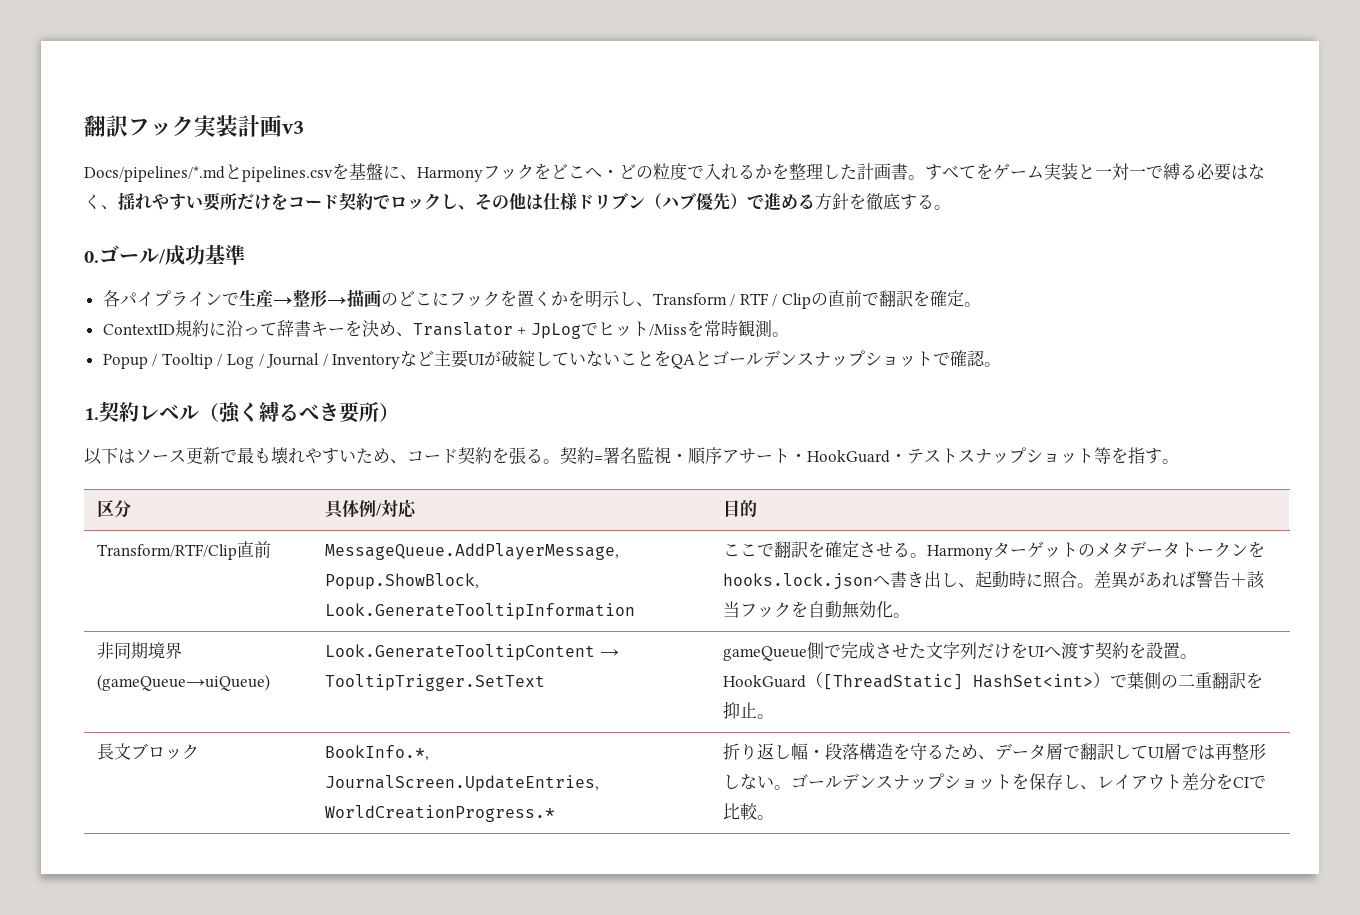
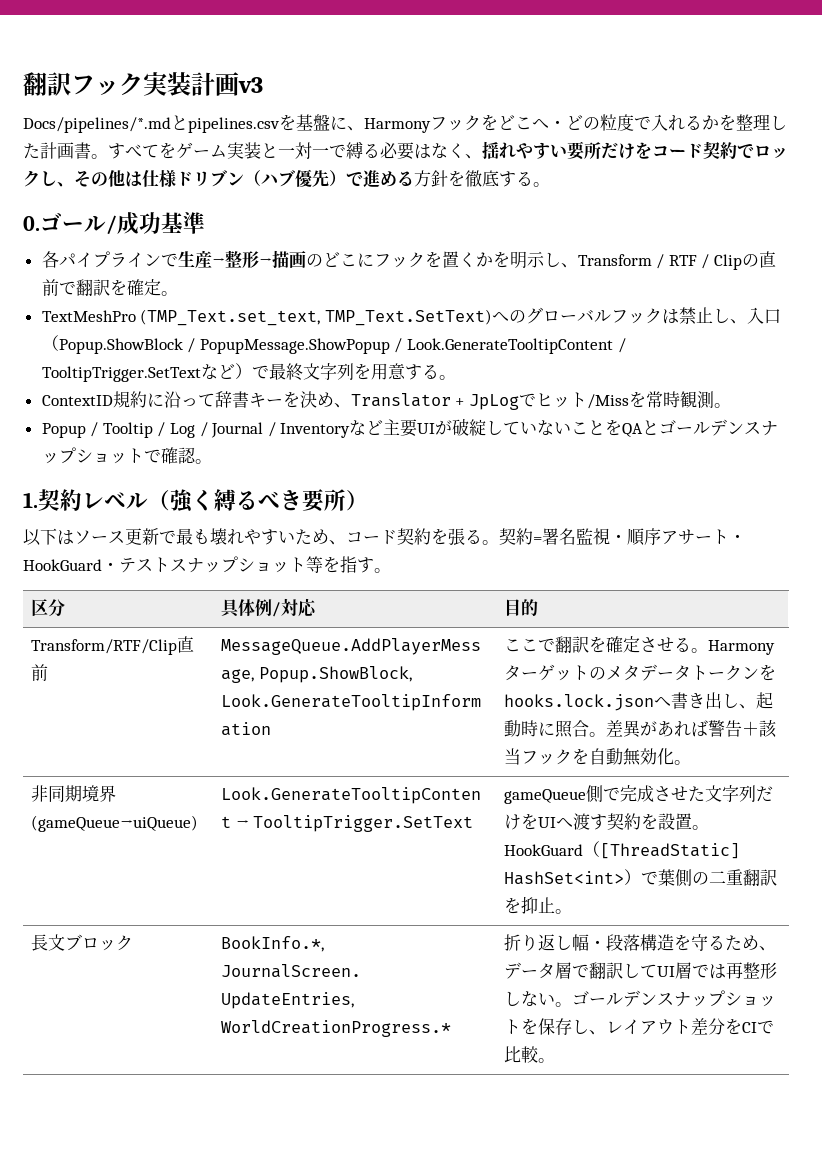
(982, 304) none -> [41,307,781,326] [41,335,626,354] [41,363,456,382] // TextMeshPro (TMP_Text.set_text, TMP_Text.SetText)へのグローバルフックは禁止し、入口（Popup.ShowBlock / PopupMessage.ShowPopup / Look.GenerateTooltipContent / TooltipTrigger.SetTextなど）で最終文字列を用意する。

